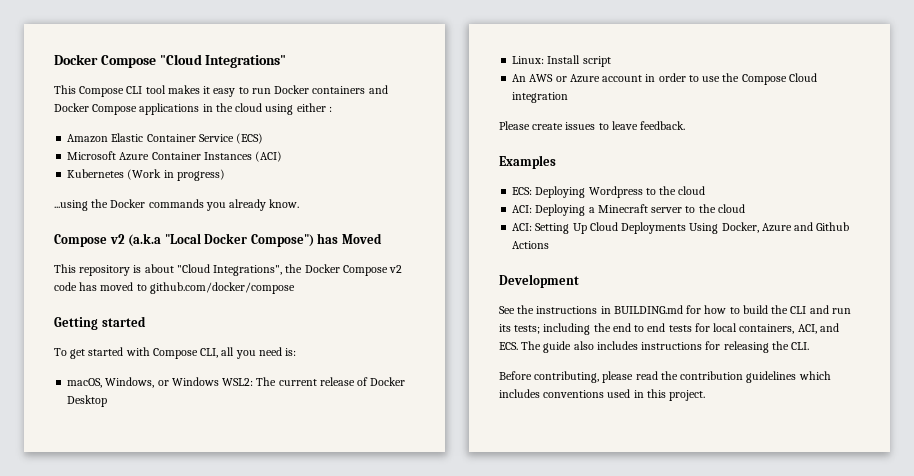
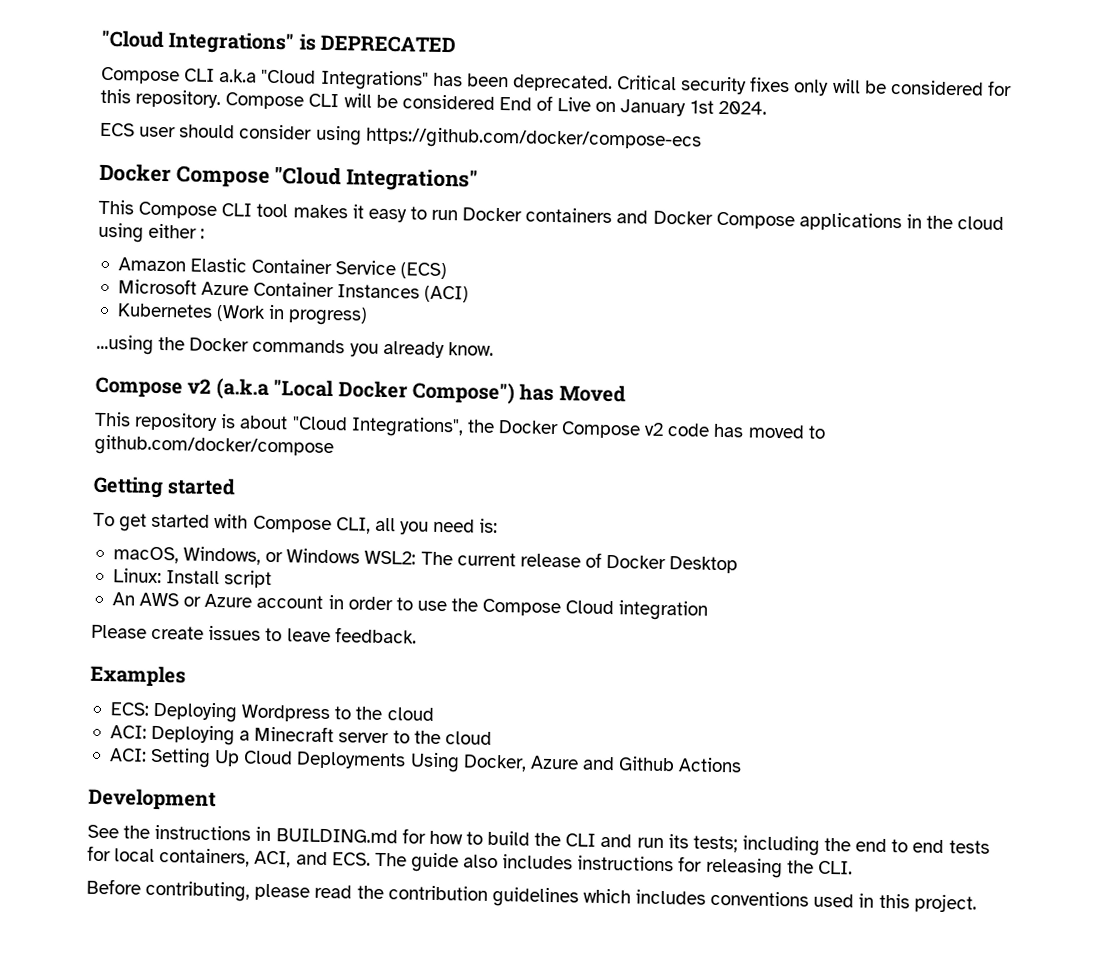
(54, 59) none -> [101,29,457,55] [101,66,1012,97] [100,88,767,117] [100,122,702,152] "Cloud Integrations" is DEPRECATED // Compose CLI a.k.a "Cloud Integrations" has been deprecated. Critical security fixes only will be considered for this repository. Compose CLI will be considered End of Live on January 1st 2024. // ECS user should consider using https://github.com/docker/compose-ecs //

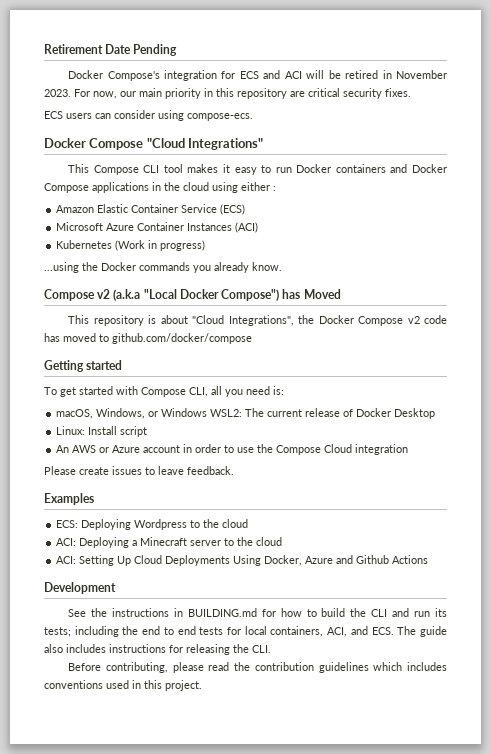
[101,29,457,55] [101,66,1012,97] [100,88,767,117] [100,122,236,139] "Cloud Integrations" is DEPRECATED // Compose CLI a.k.a "Cloud Integrations" has been deprecated. Critical security fixes only will be considered for this repository. Compose CLI will be considered End of Live on January 1st 2024. // ECS user should -> [44,44,178,56] [68,70,448,81] [44,88,411,99] [44,111,111,119] Retirement Date Pending // Docker Compose's integration for ECS and ACI will be retired in November 2023. For now, our main priority in this repository are critical security fixes. // ECS users can
[364,126,702,152] https://github.com/docker/compose-ecs -> [187,113,253,121] compose-ecs.

